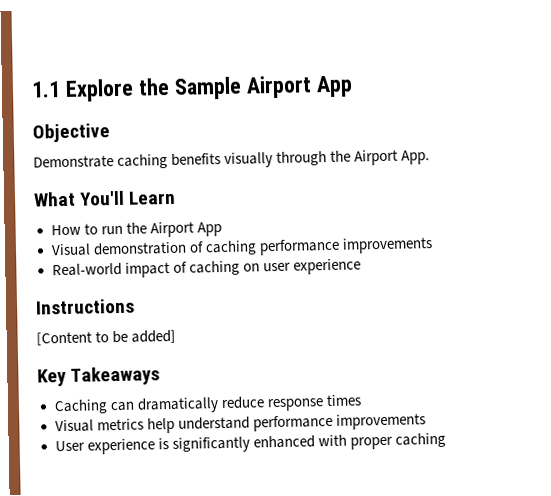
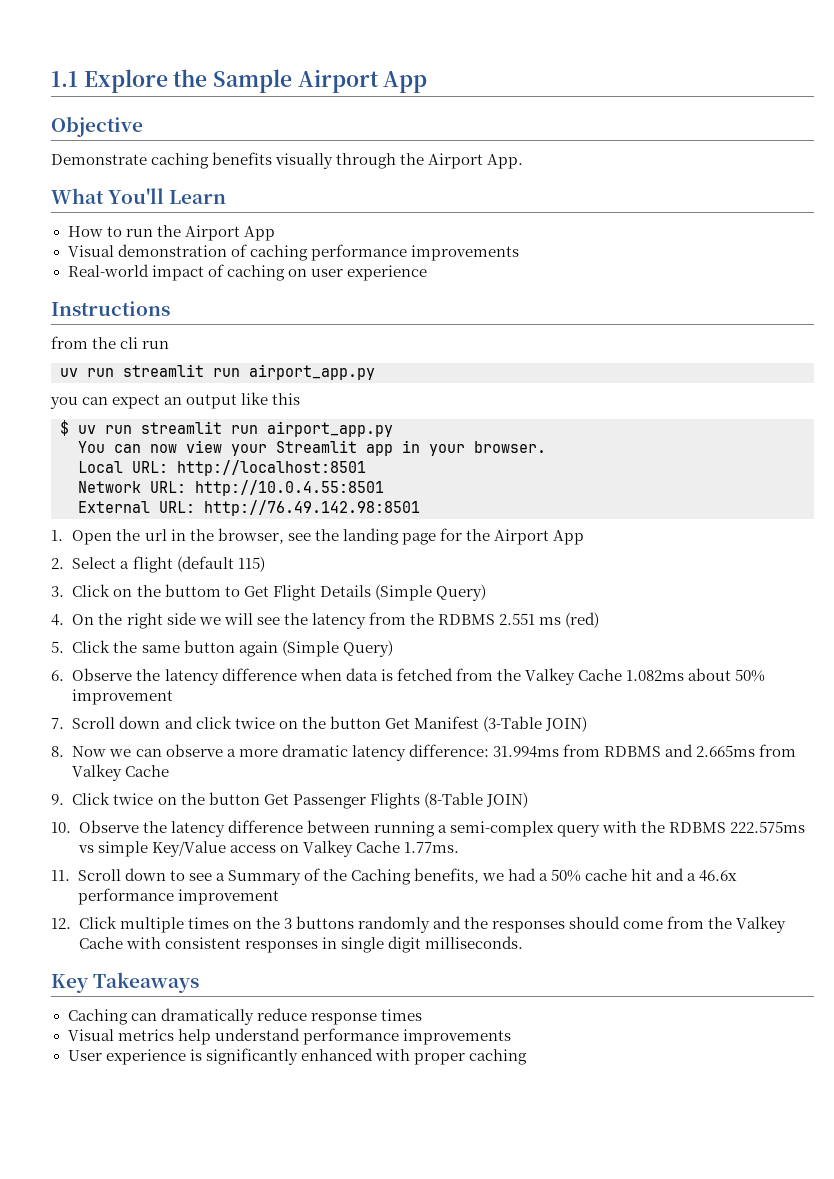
[36,329,177,346] [Content to be added] -> [51,336,170,349] [60,364,375,380] [50,392,301,409] [60,420,393,437] [78,440,546,456] [78,460,366,476] [78,480,384,496] [78,500,420,516] [51,528,585,545] [51,556,265,573] [51,584,486,601] [51,612,600,629] [51,640,393,657] [51,668,766,685] [72,689,174,705] [51,716,587,732] [51,744,797,761] [72,764,170,781] [51,792,528,809] [51,820,806,837] [77,840,459,857] [51,868,738,885] [77,888,279,905] [51,916,787,933] [78,936,523,953] from the cli run // uv run streamlit run airport_app.py // you can expect an output like this // $ uv run streamlit run airport_app.py // You can now view your Streamlit app in your browser. // Local URL: http://localhost:8501 // Network URL: http://10.0.4.55:8501 // External URL: http://76.49.142.98:8501 // 1. Open the url in the browser, see the landing page for the Airport App // 2. Select a flight (default 115) // 3. Click on the buttom to Get Flight Details (Simple Query) // 4. On the right side we will see the latency from the RDBMS 2.551 ms (red) // 5. Click the same button again (Simple Query) // 6. Observe the latency difference when data is fetched from the Valkey Cache 1.082ms about 50% improvement // 7. Scroll down and click twice on the button Get Manifest (3-Table JOIN) // 8. Now we can observe a more dramatic latency difference: 31.994ms from RDBMS and 2.665ms from Valkey Cache // 9. Click twice on the button Get Passenger Flights (8-Table JOIN) // 10. Observe the latency difference between running a semi-complex query with the RDBMS 222.575ms vs simple Key/Value access on Valkey Cache 1.77ms. // 11. Scroll down to see a Summary of the Caching benefits, we had a 50% cache hit and a 46.6x performance improvement // 12. Click multiple times on the 3 buttons randomly and the responses should come from the Valkey Cache with consistent responses in single digit milliseconds.

